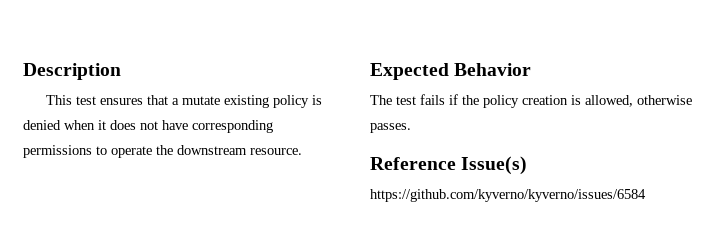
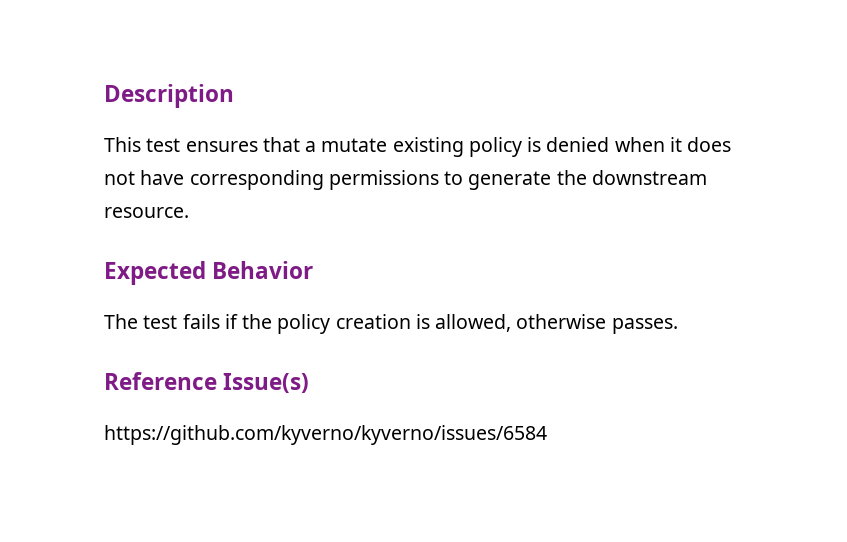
[111,146,152,158] operate -> [468,171,552,190] generate

